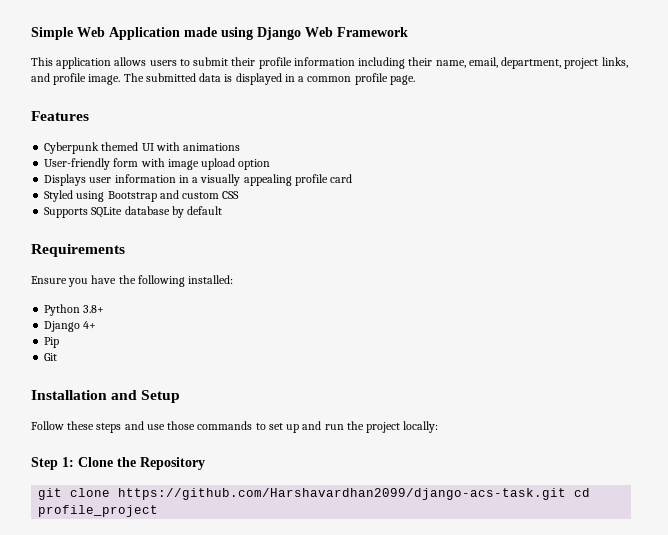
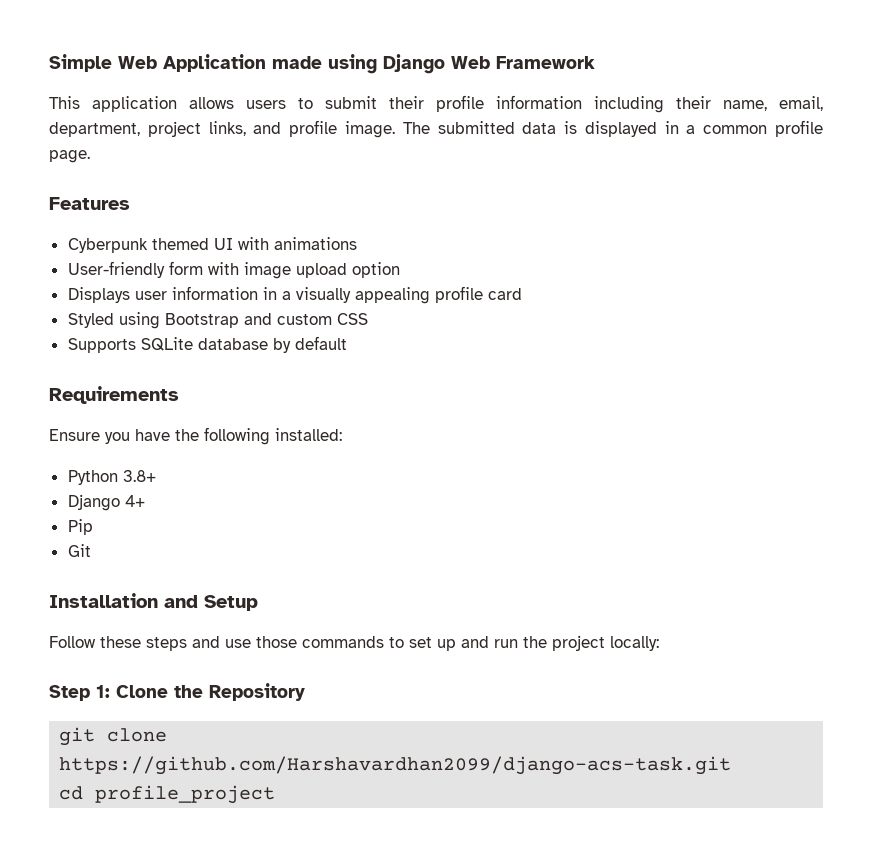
(567, 494) none -> (732, 765) //

